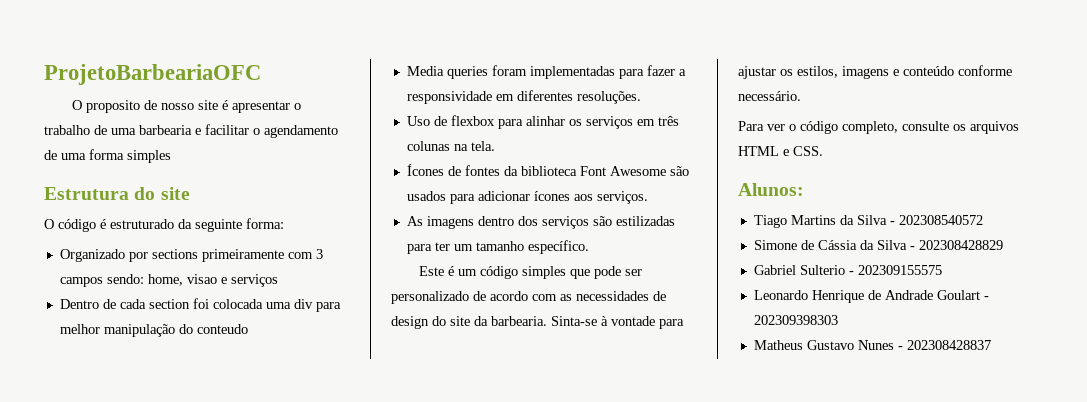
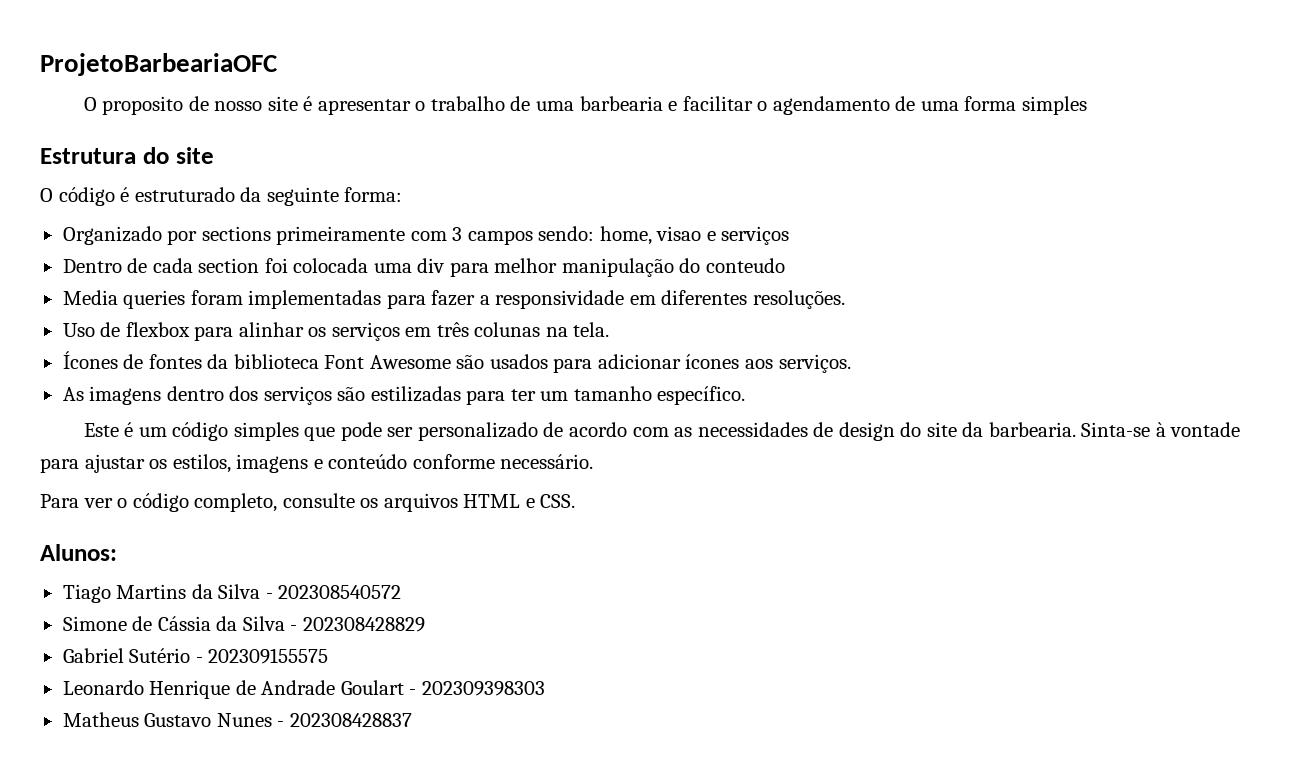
[799,265,845,275] Sulterio -> [129,648,191,663] Sutério

